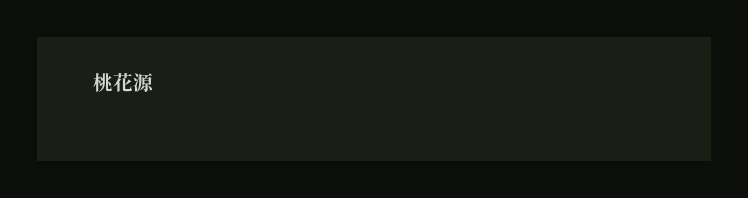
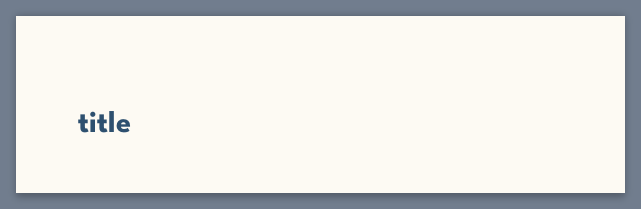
[93,73,154,92] 桃花源 -> [78,111,131,133] title

